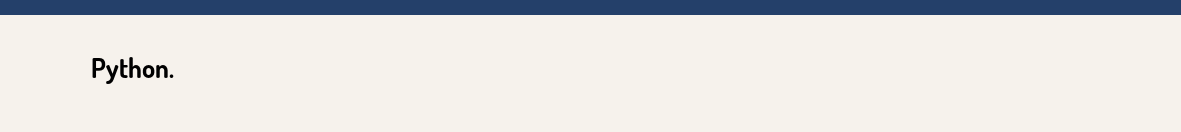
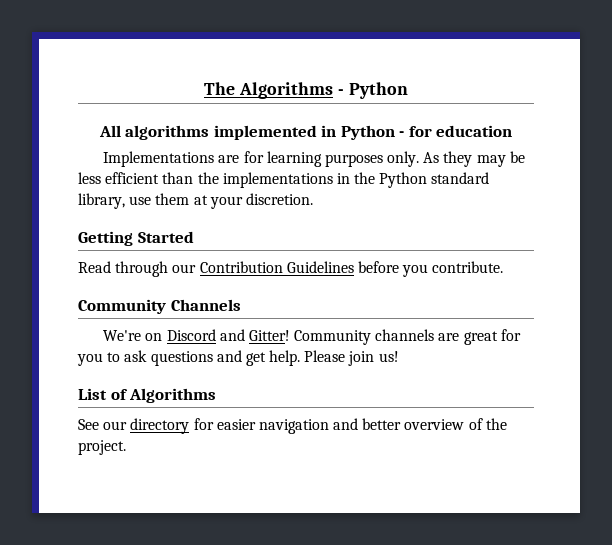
[91,57,174,84] Python. -> [204,82,408,99] [98,125,513,140] [103,151,525,167] [78,172,490,188] [78,193,313,209] [78,231,194,246] [78,261,504,277] [78,299,241,314] [103,329,521,345] [77,350,399,366] [78,388,217,403] [78,418,507,434] [78,440,126,455] The Algorithms - Python // All algorithms implemented in Python - for education // Implementations are for learning purposes only. As they may be less efficient than the implementations in the Python standard library, use them at your discretion. // Getting Started // Read through our Contribution Guidelines before you contribute. // Community Channels // We're on Discord and Gitter! Community channels are great for you to ask questions and get help. Please join us! // List of Algorithms // See our directory for easier navigation and better overview of the project.

